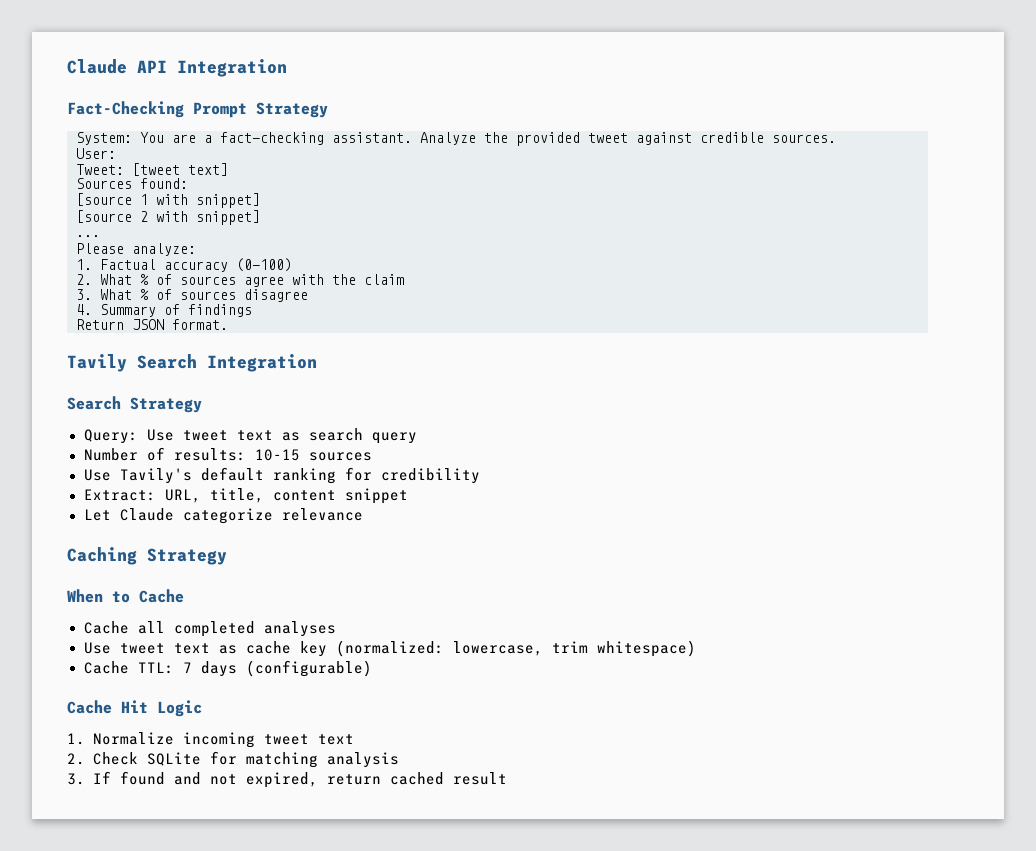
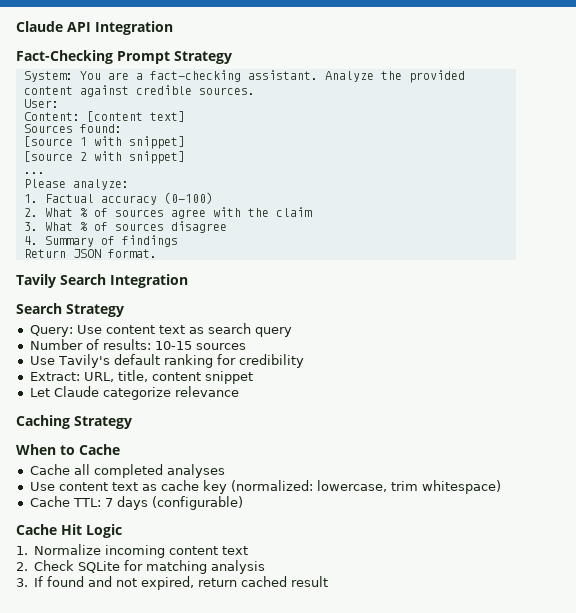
[588,133,628,143] tweet -> [23,86,73,95] content
[76,163,180,176] Tweet: [tweet -> [23,111,143,122] Content: [content
[182,430,228,441] tweet -> [105,325,155,334] content
[119,643,165,654] tweet -> [58,482,108,491] content
[263,734,309,745] tweet -> [169,546,219,555] content

